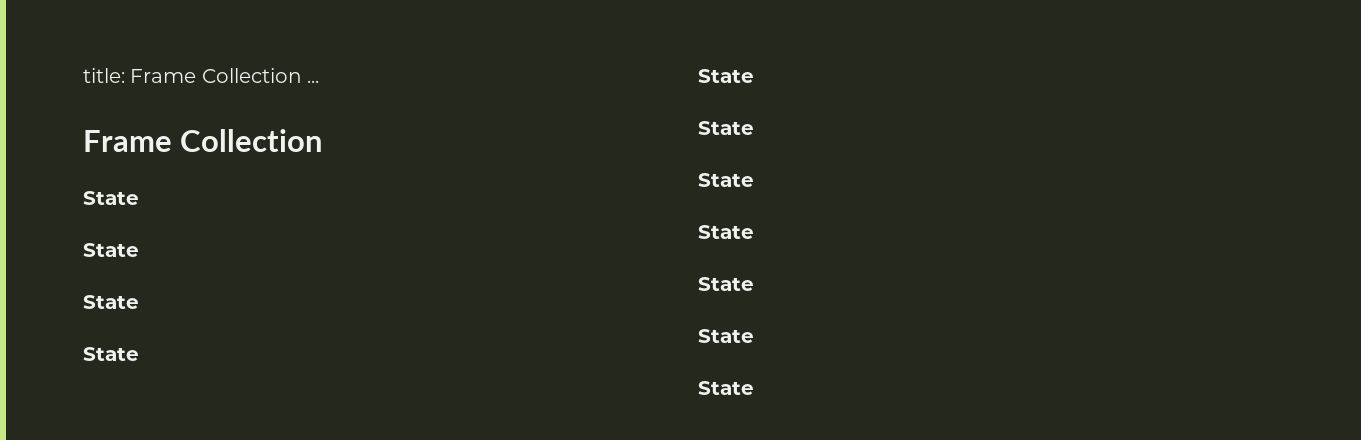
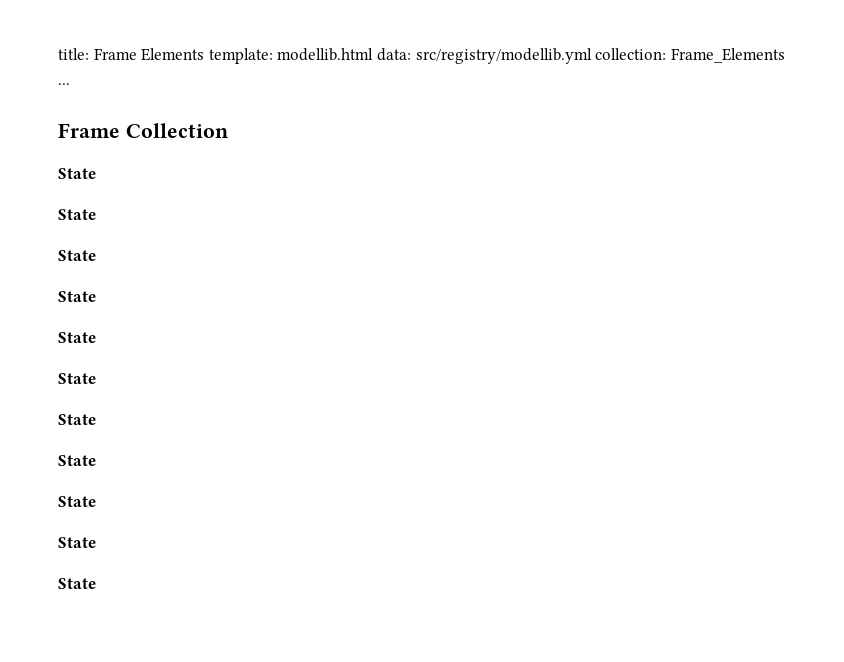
[201,68,302,83] Collection -> [141,48,785,64] Elements template: modellib.html data: src/registry/modellib.yml collection: Frame_Elements

